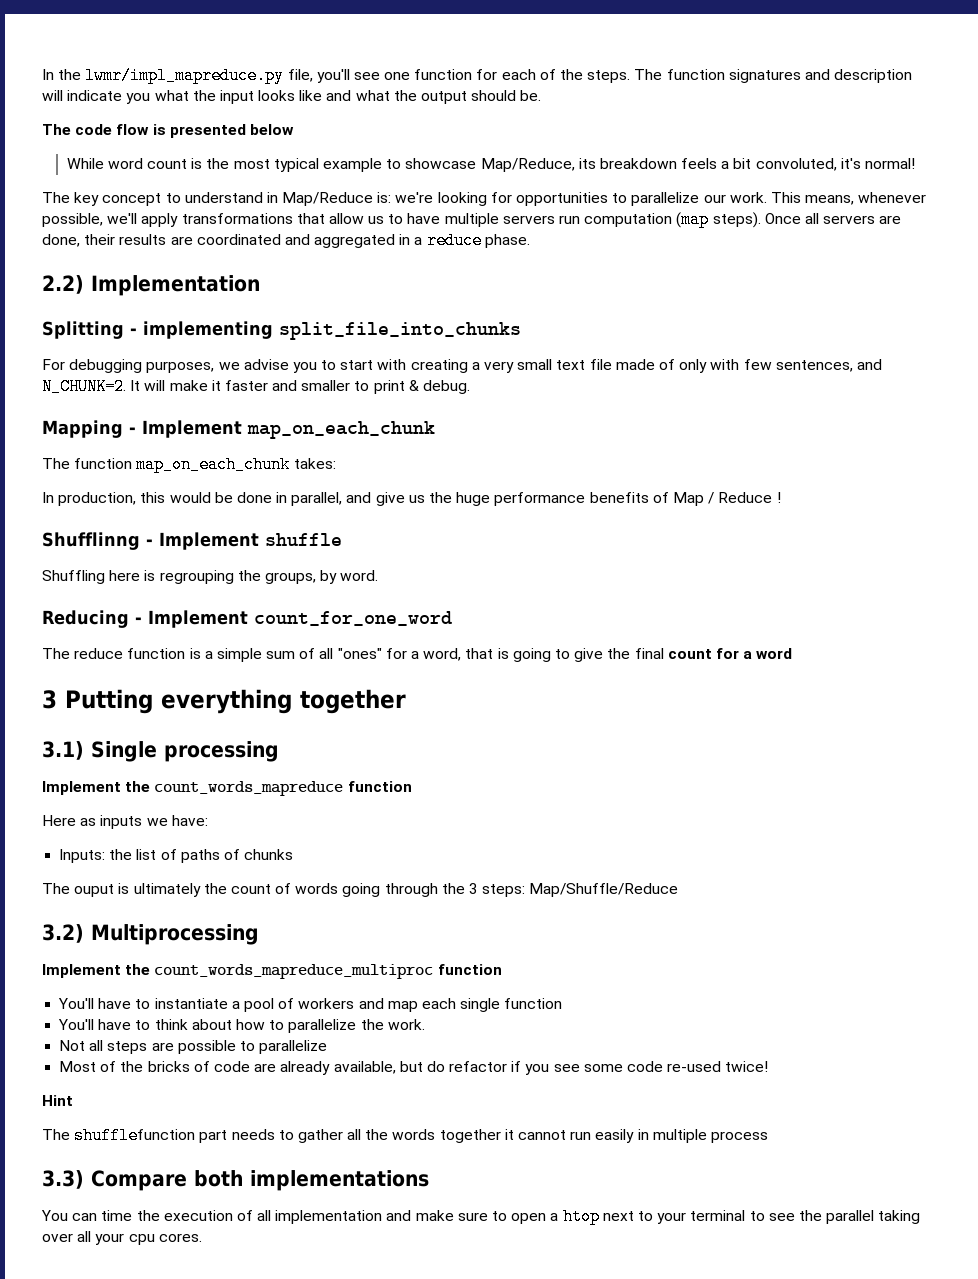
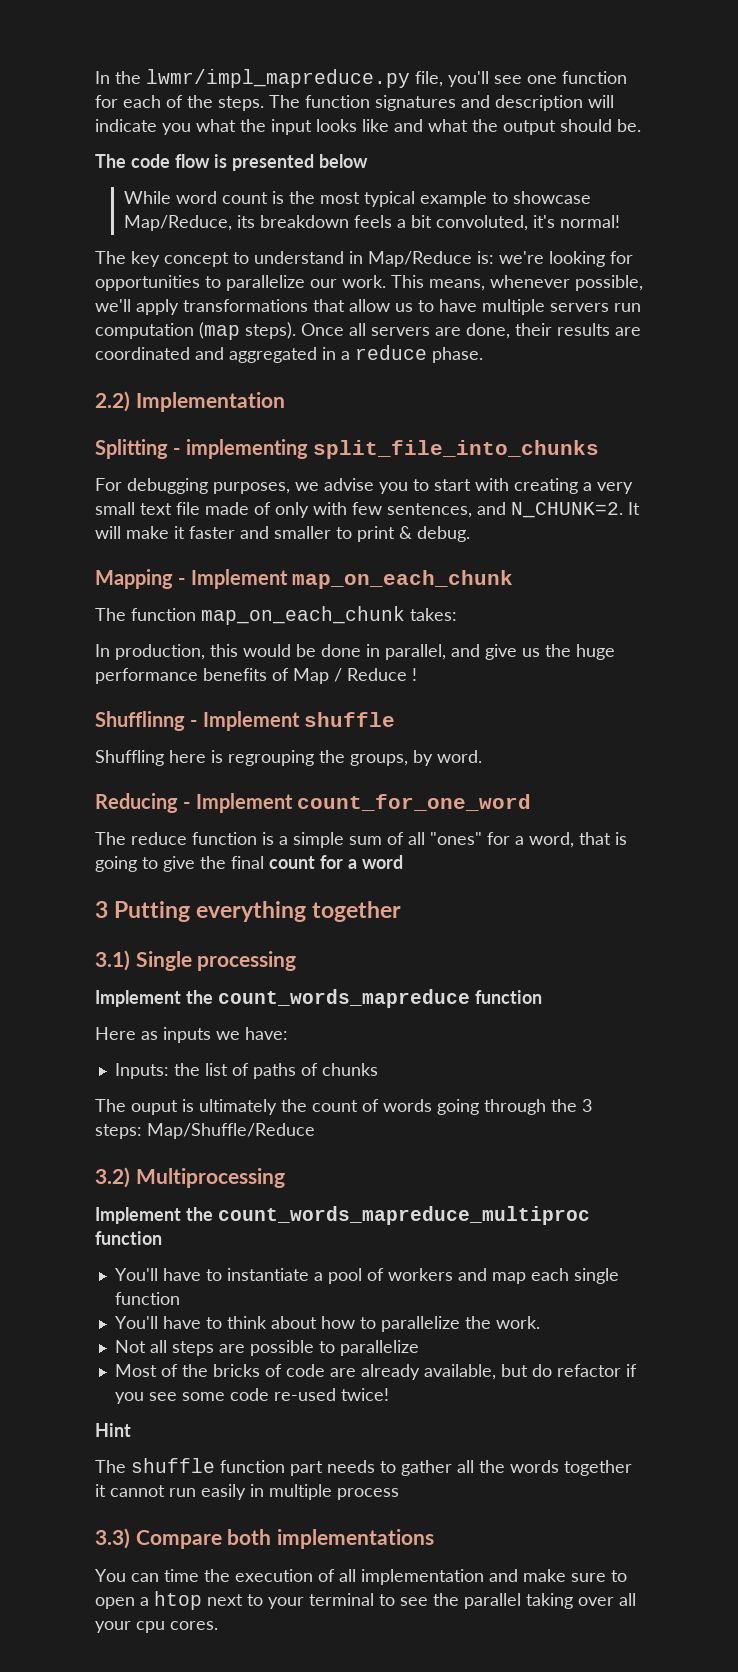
[74,1127,196,1144] shufflefunction -> [131,1458,285,1473] shuffle function

